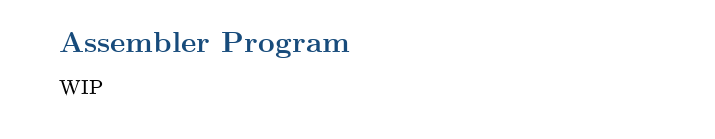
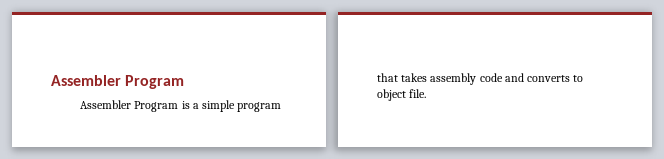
[59,80,103,96] WIP -> [80,100,282,112] [377,73,584,85] [377,89,427,101] Assembler Program is a simple program that takes assembly code and converts to object file.

